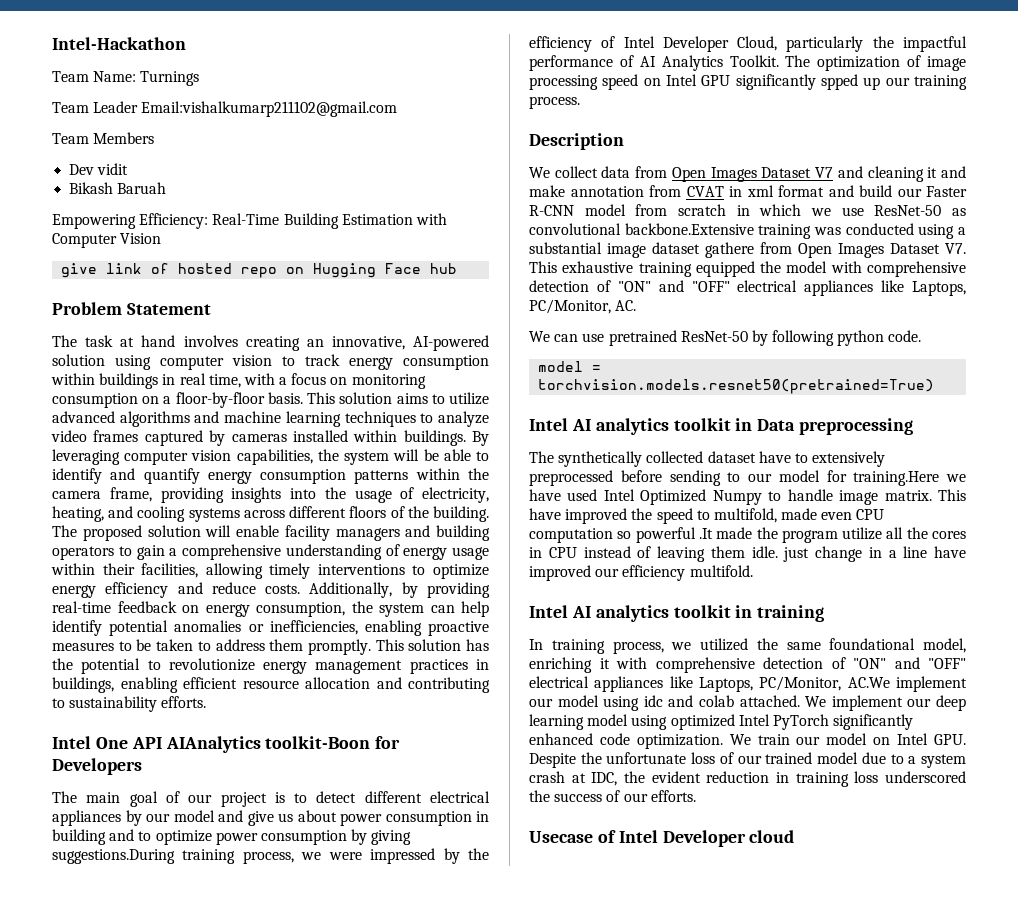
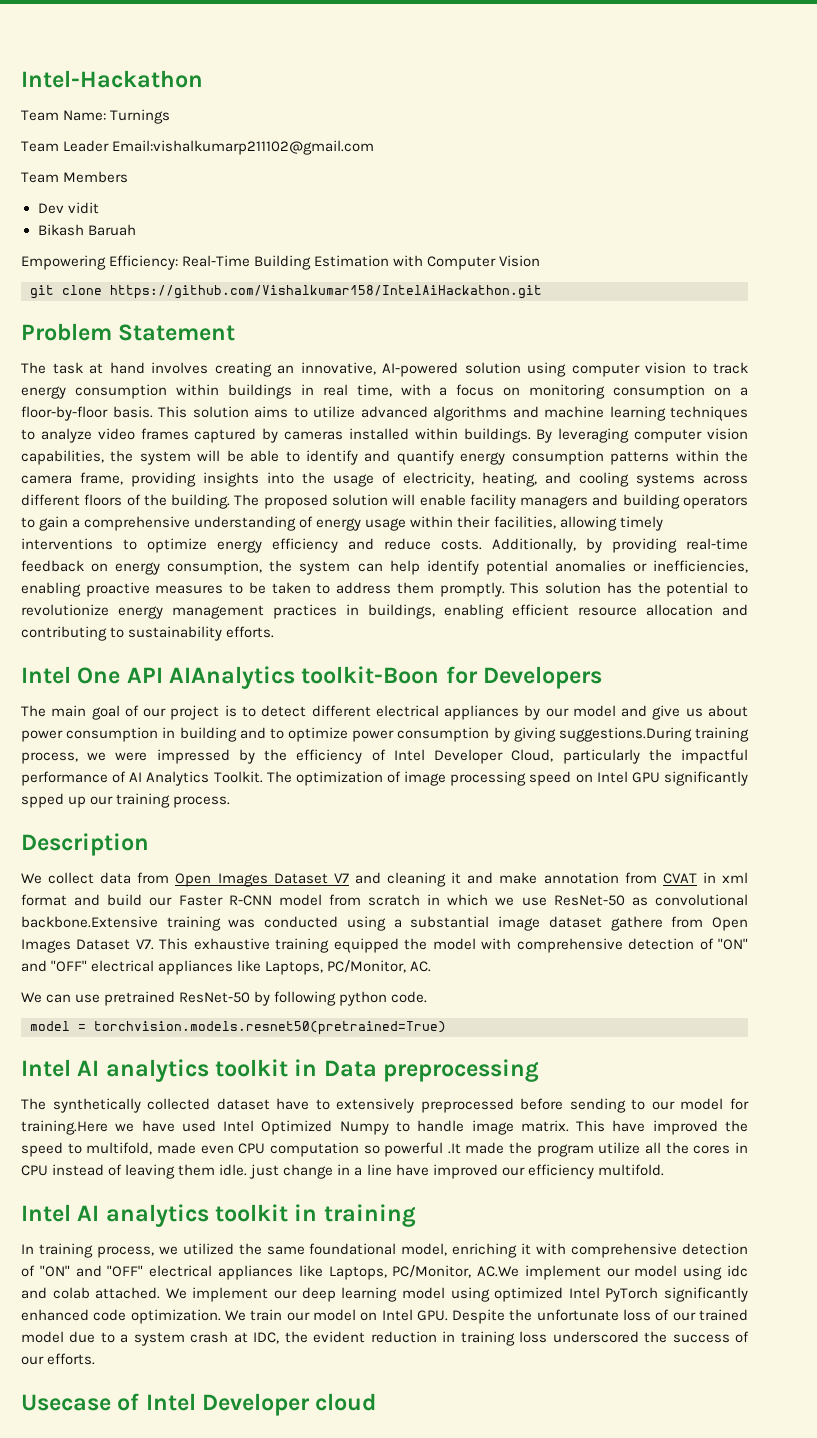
[61,263,458,278] give link of hosted repo on Hugging Face hub -> [30,285,542,299] git clone https://github.com/Vishalkumar158/IntelAiHackathon.git

